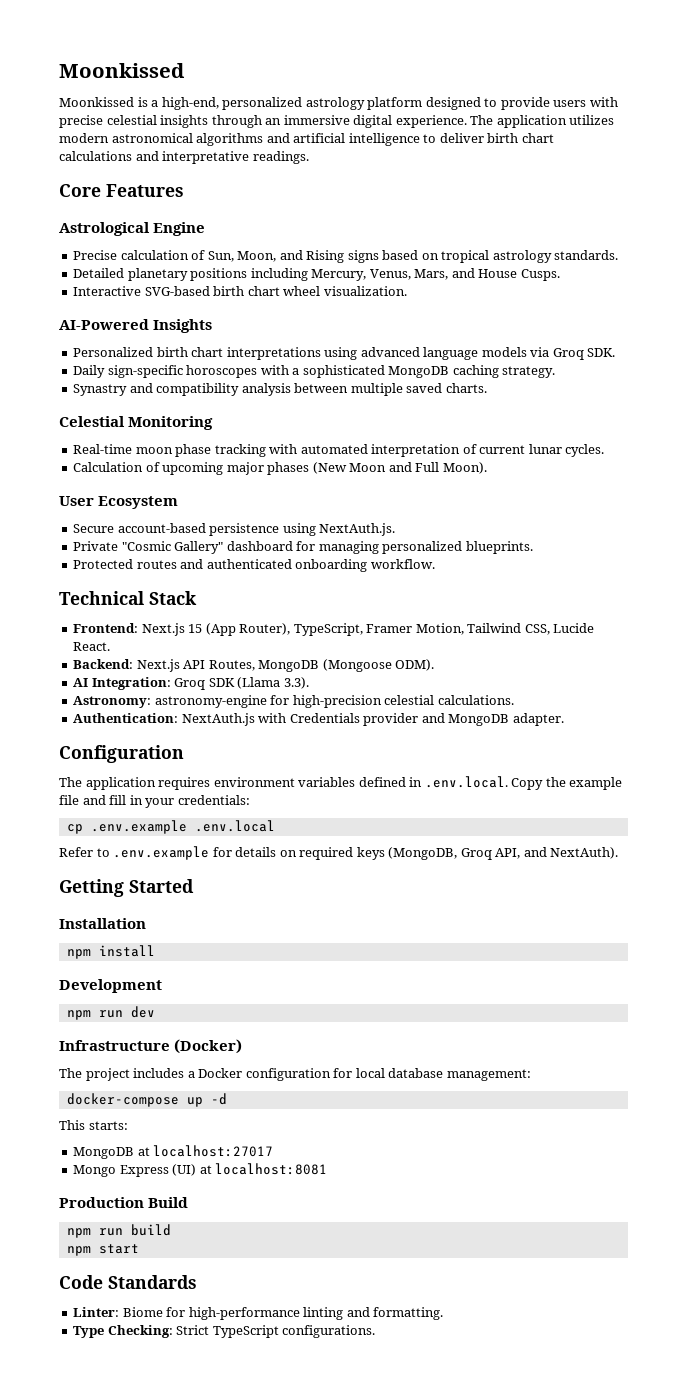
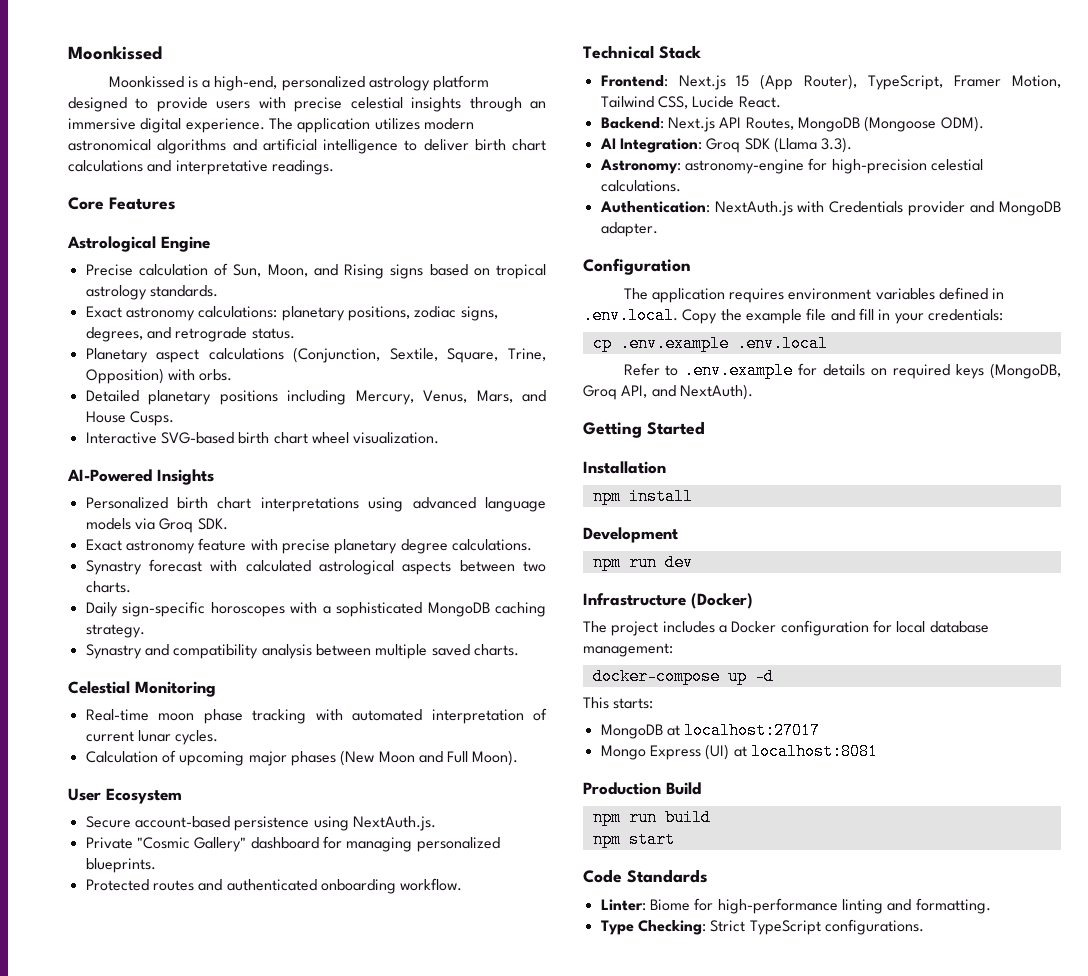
(619, 255) none -> [85,306,498,321] [85,327,295,342] [85,347,546,363] [85,368,233,384] // Exact astronomy calculations: planetary positions, zodiac signs, degrees, and retrograde status. // Planetary aspect calculations (Conjunction, Sextile, Square, Trine, Opposition) with orbs.
(616, 352) none -> [85,538,532,554] [85,559,546,575] [85,581,131,593] // Exact astronomy feature with precise planetary degree calculations. // Synastry forecast with calculated astrological aspects between two charts.

